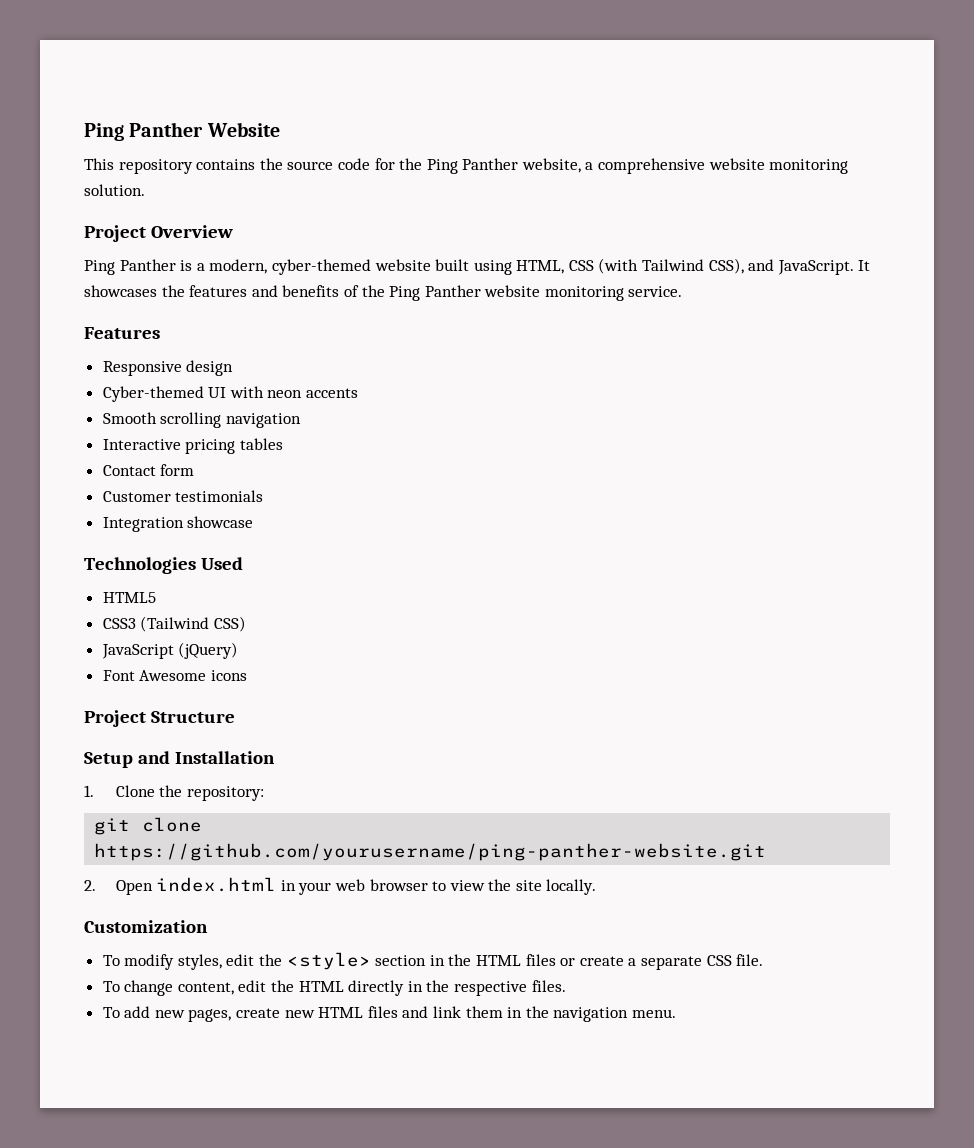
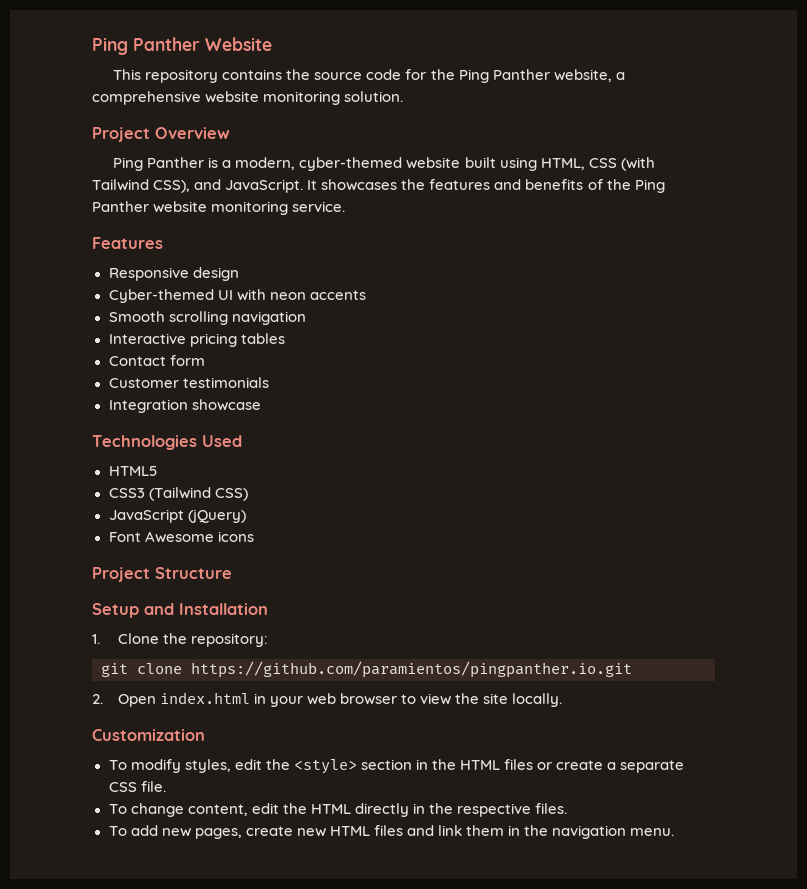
[94,843,767,861] https://github.com/yourusername/ping-panther-website.git -> [191,661,632,678] https://github.com/paramientos/pingpanther.io.git

